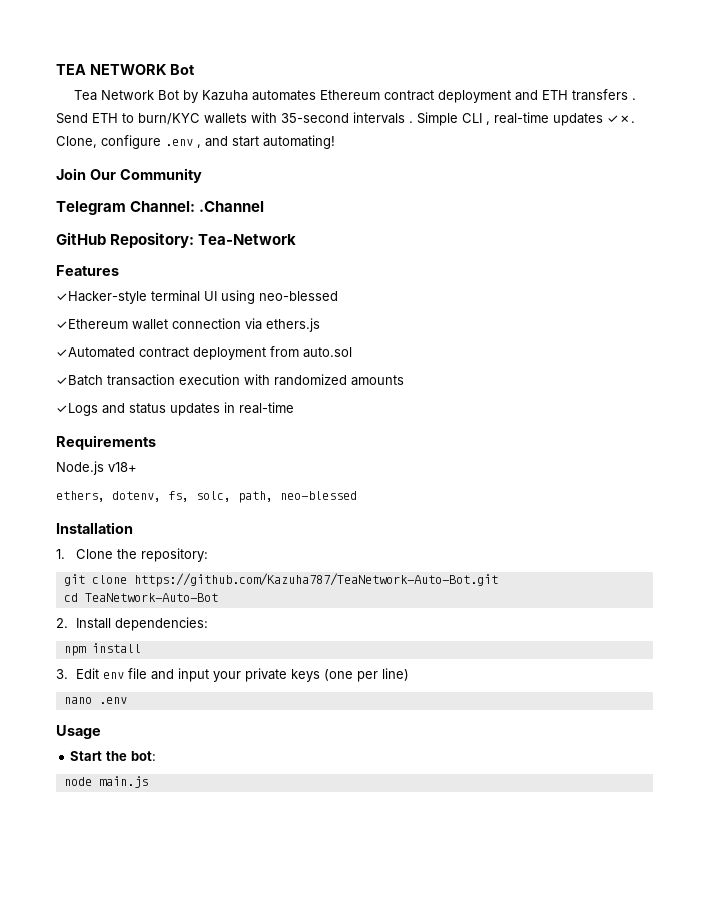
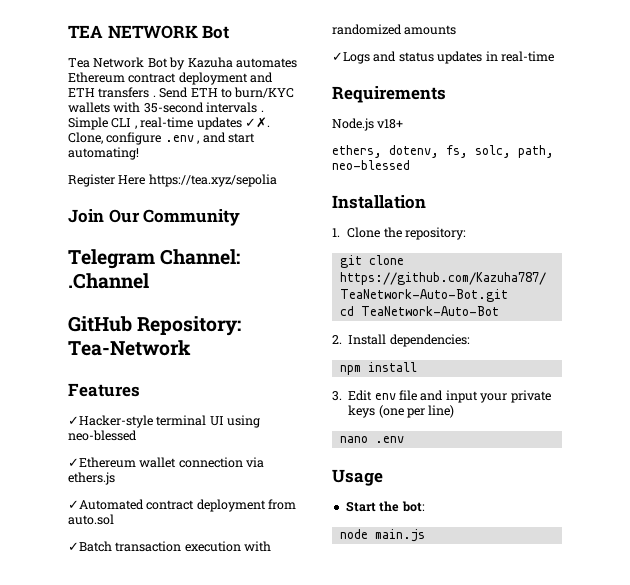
(335, 142) none -> [68,174,277,187] // Register Here https://tea.xyz/sepolia

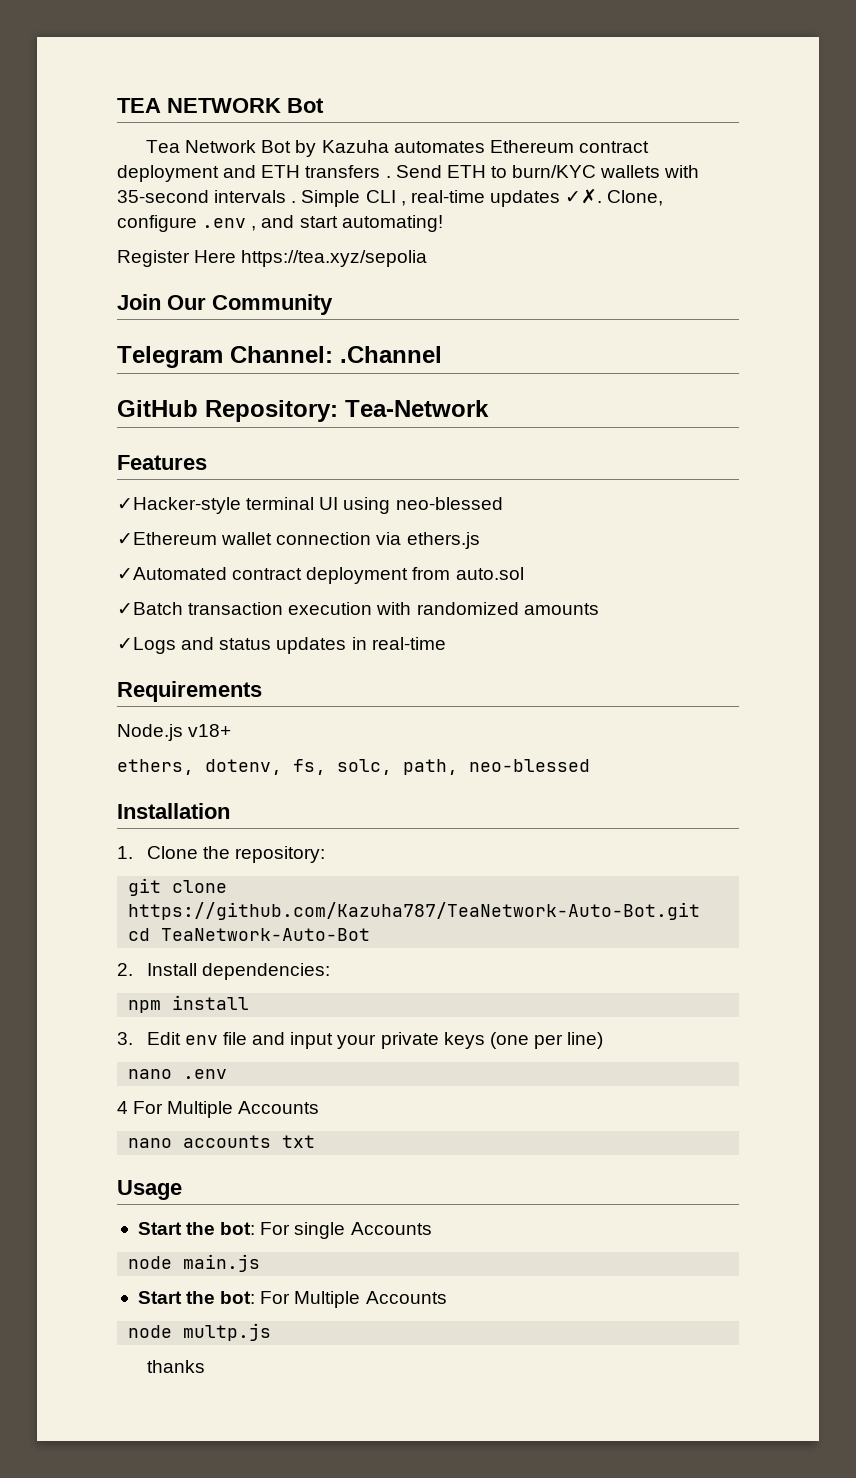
(404, 439) none -> [117,1101,320,1118] [128,1135,316,1148] // 4 For Multiple Accounts // nano accounts txt
(425, 506) none -> [260,1222,432,1239] For single Accounts
(425, 535) none -> [137,1291,447,1308] [128,1323,272,1341] [146,1360,205,1373] // Start the bot: For Multiple Accounts // node multp.js // thanks

